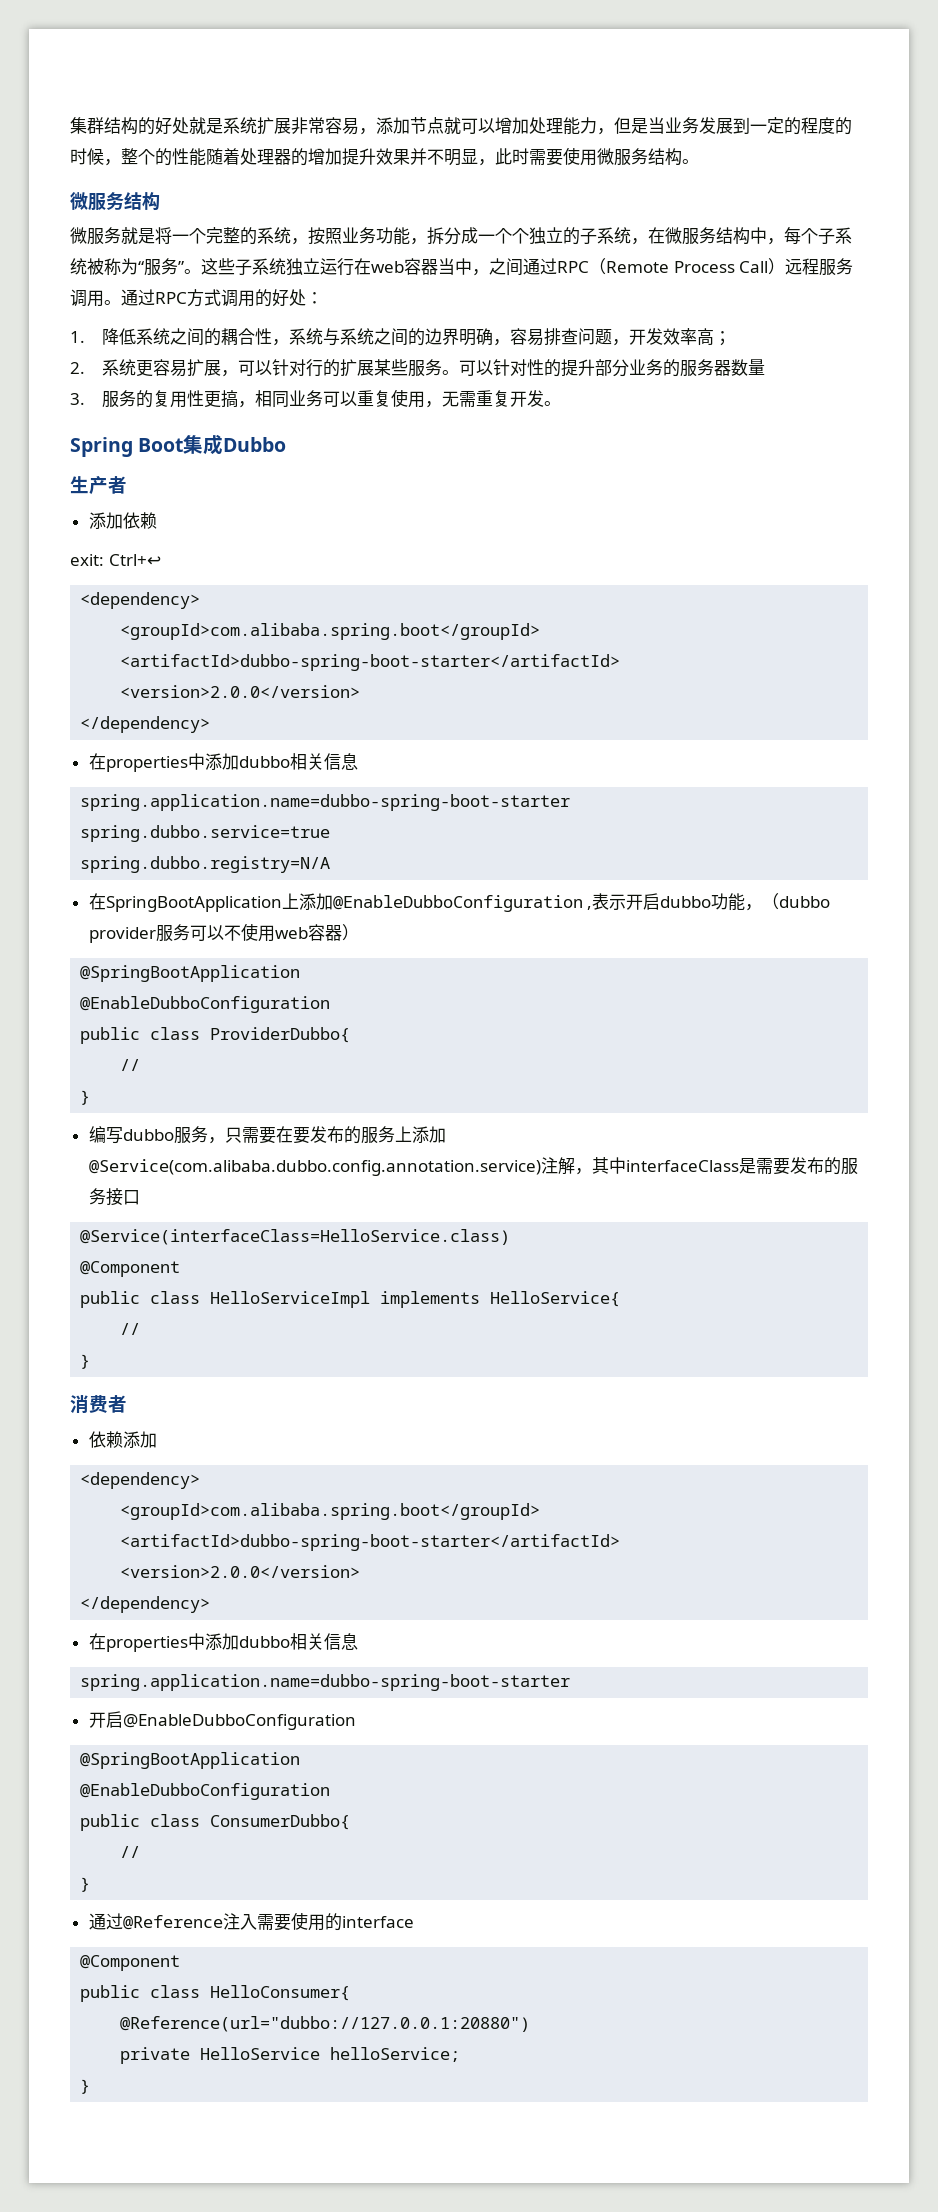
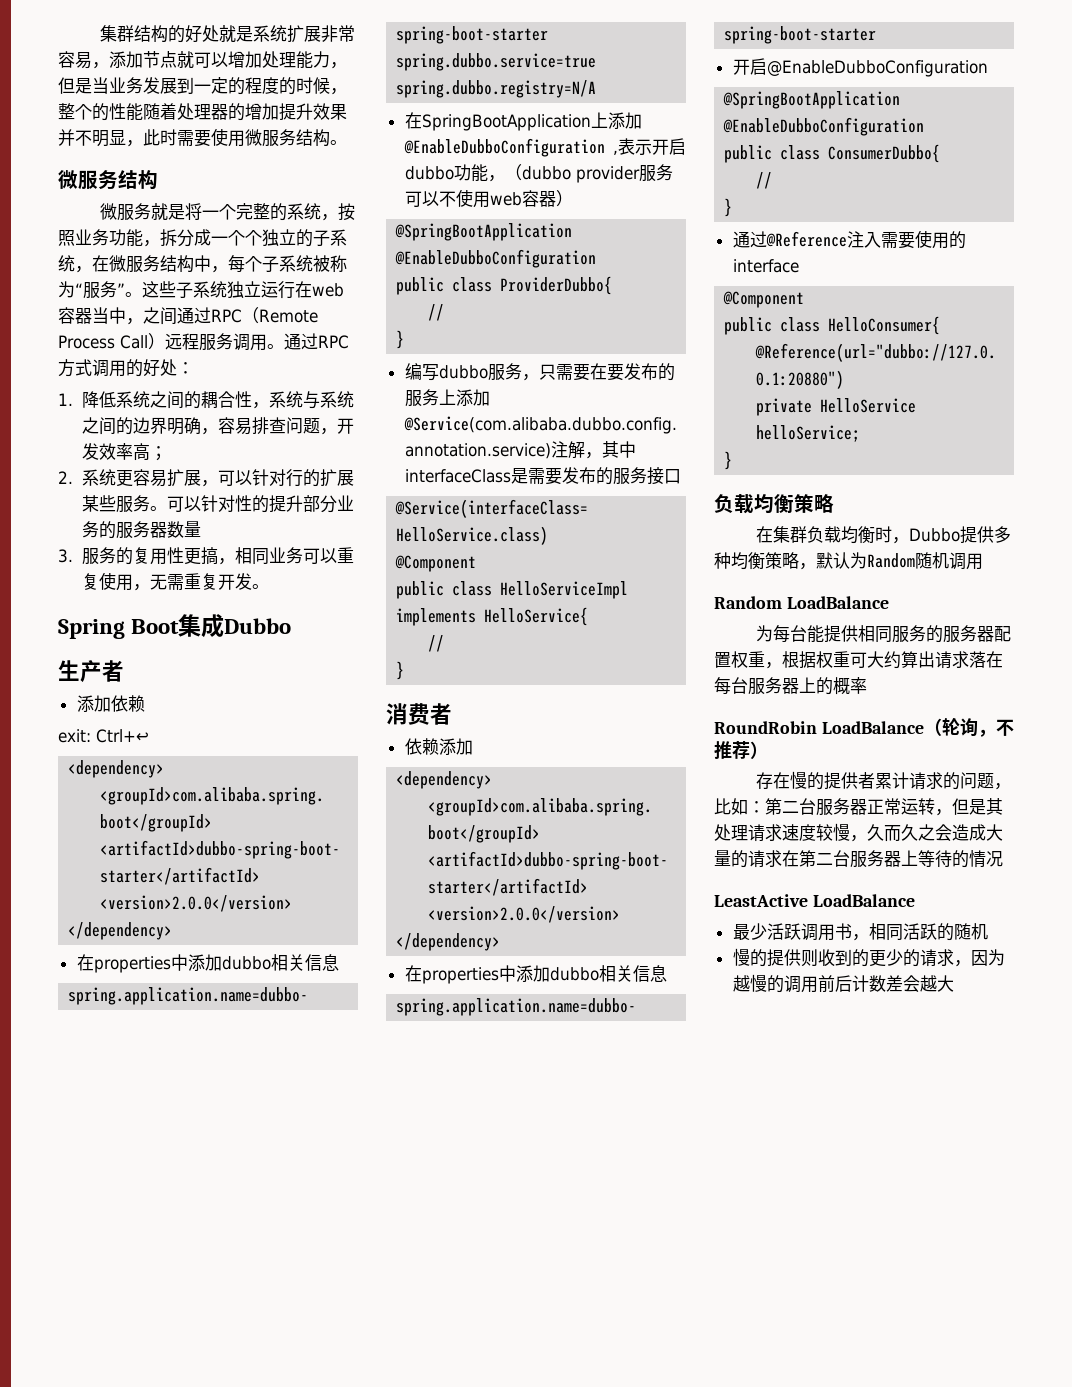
(91, 2086) none -> [714,493,834,514] [756,526,1012,544] [714,552,983,570] [714,596,889,609] [756,625,1012,643] [714,651,1003,669] [714,677,867,695] [714,718,1014,737] [714,741,768,759] [756,771,1012,790] [714,798,1003,816] [714,823,1003,842] [714,850,1003,868] [714,894,915,907] [732,923,988,941] [732,948,1005,967] [732,974,954,993] // 负载均衡策略 // 在集群负载均衡时，Dubbo提供多种均衡策略，默认为Random随机调用 // Random LoadBalance // 为每台能提供相同服务的服务器配置权重，根据权重可大约算出请求落在每台服务器上的概率 // RoundRobin LoadBalance（轮询，不推荐） // 存在慢的提供者累计请求的问题，比如：第二台服务器正常运转，但是其处理请求速度较慢，久而久之会造成大量的请求在第二台服务器上等待的情况 // LeastActive LoadBalance // 最少活跃调用书，相同活跃的随机 // 慢的提供则收到的更少的请求，因为越慢的调用前后计数差会越大

